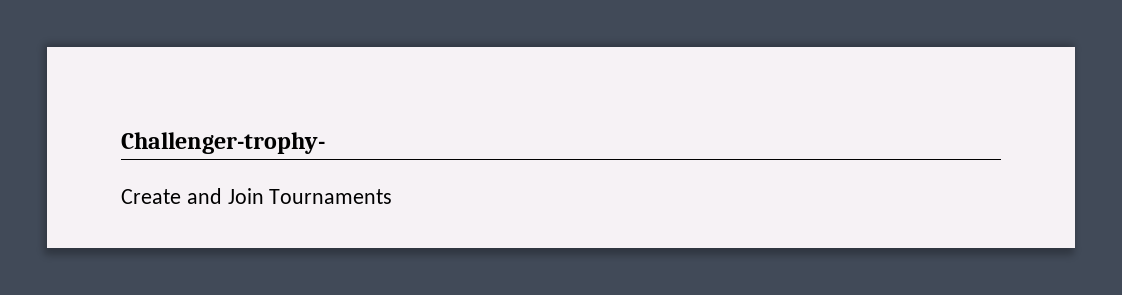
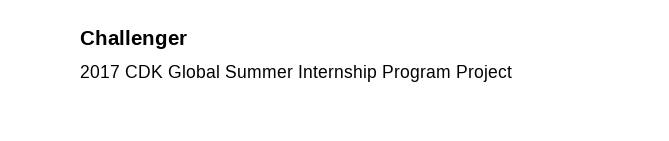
[121,132,325,154] [121,188,393,204] Challenger-trophy- // Create and Join Tournaments -> [80,30,187,49] [80,65,512,82] Challenger // 2017 CDK Global Summer Internship Program Project

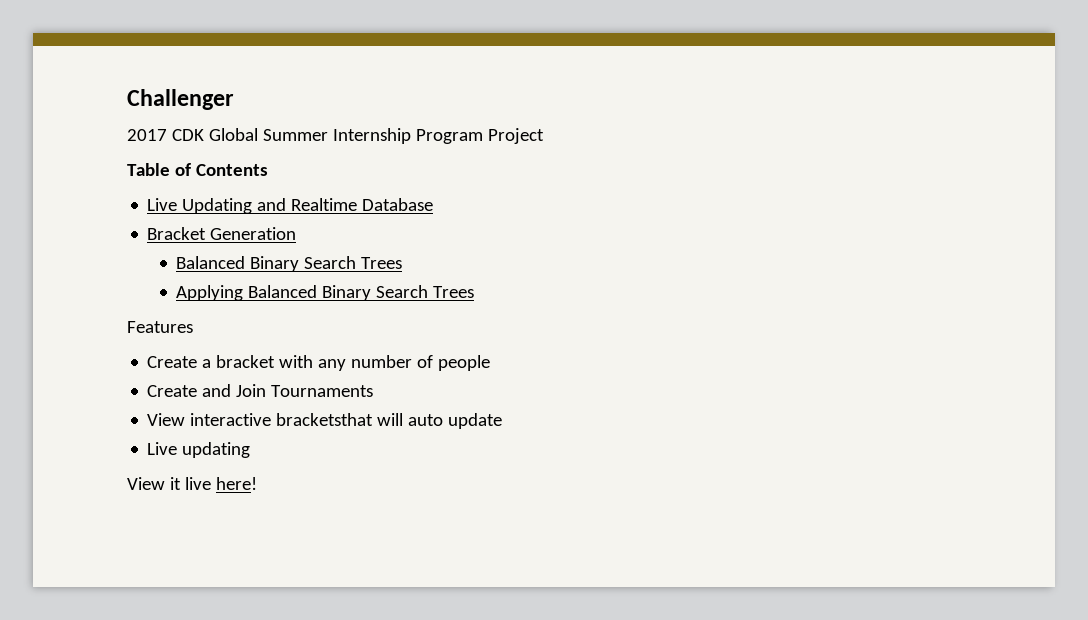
(512, 73) none -> [127,163,268,176] [147,198,434,214] [147,227,297,240] [176,256,403,272] [176,285,475,301] [127,321,193,333] [147,355,491,371] [147,384,374,397] [147,413,503,429] [147,442,251,458] [127,477,257,490] // Table of Contents // Live Updating and Realtime Database // Bracket Generation // Balanced Binary Search Trees // Applying Balanced Binary Search Trees // Features // Create a bracket with any number of people // Create and Join Tournaments // View interactive bracketsthat will auto update // Live updating // View it live here!

